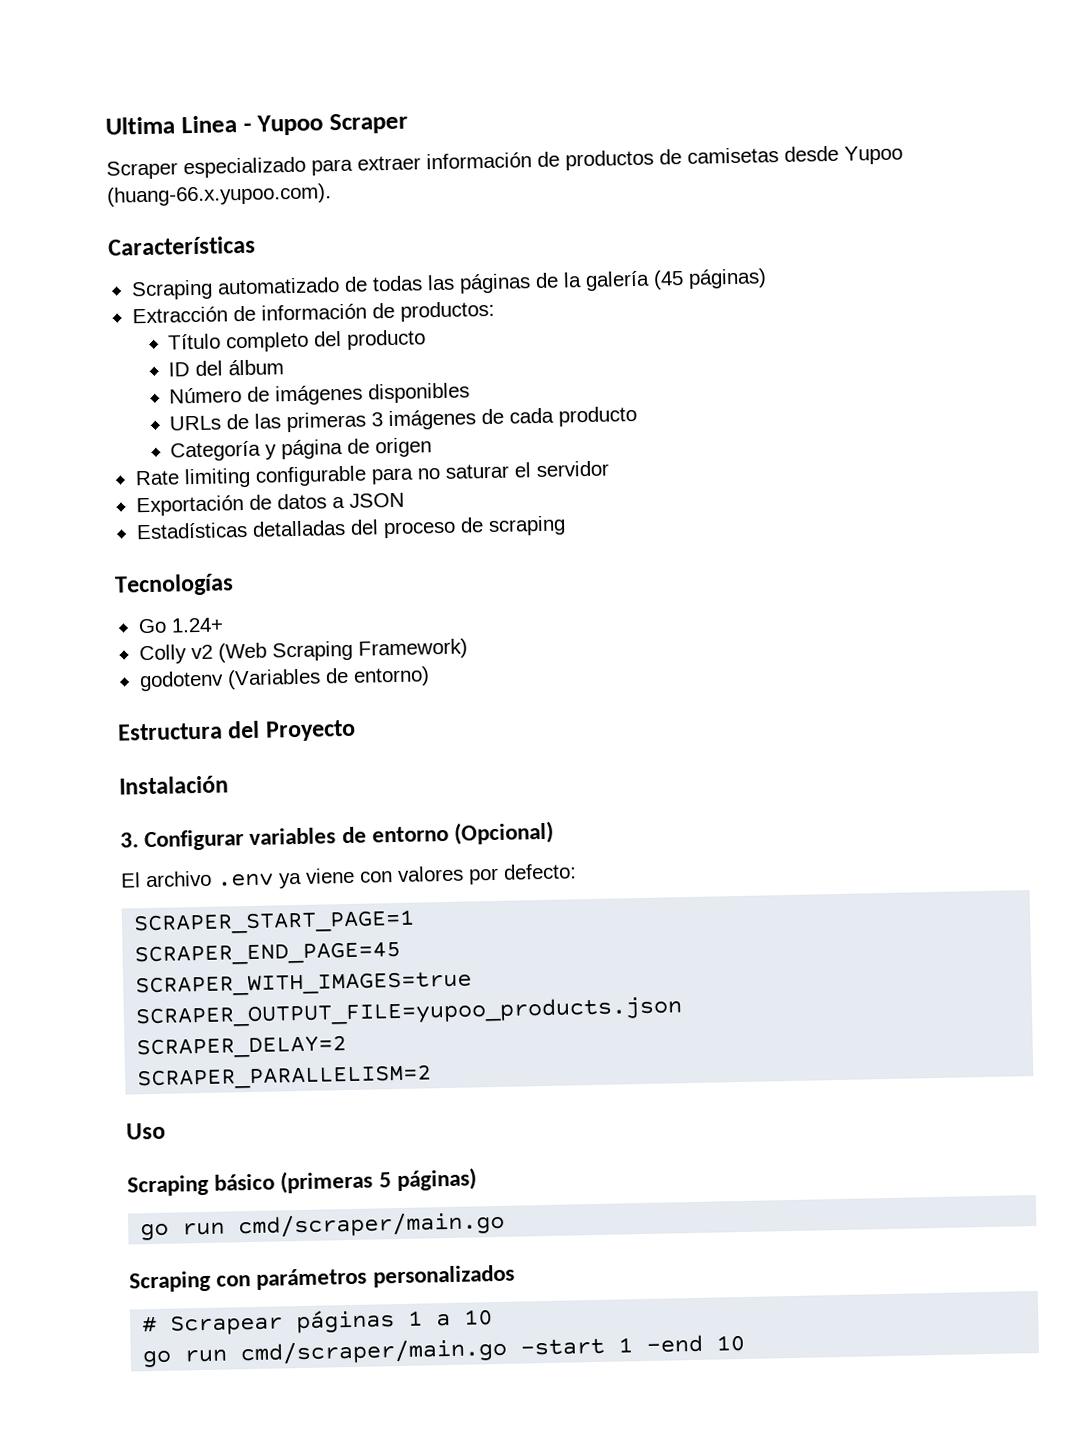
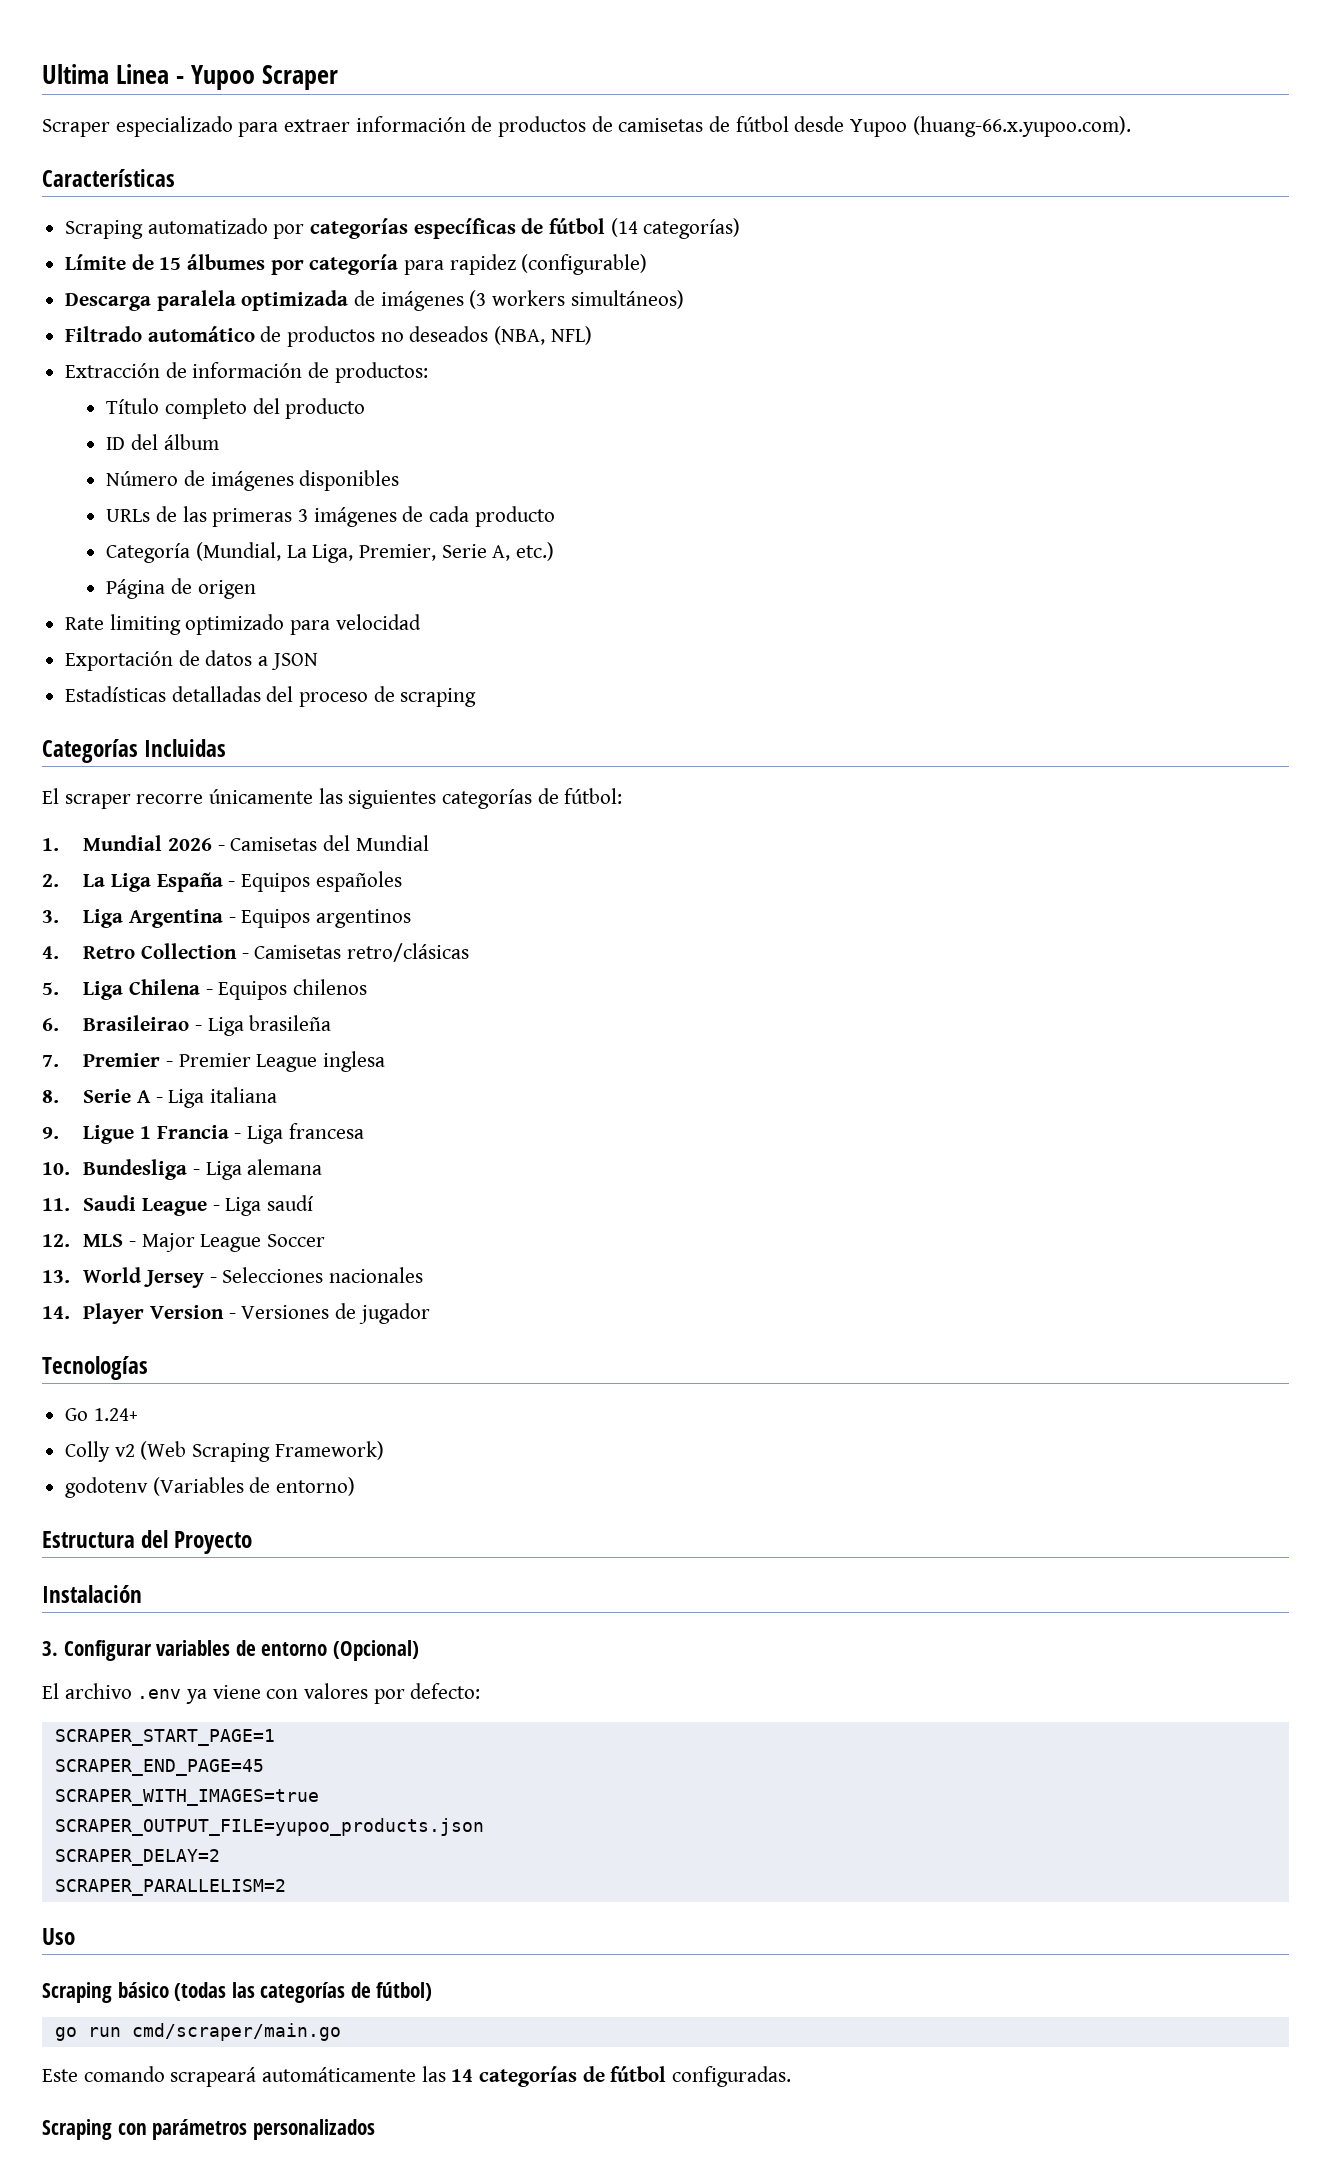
(779, 155) none -> [709,116,789,132] de fútbol
[343,268,767,294] de todas las páginas de la galería (45 páginas) -> [273,218,741,239] [65,254,648,275] [65,290,684,311] [65,326,592,347] por categorías específicas de fútbol (14 categorías) // Límite de 15 álbumes por categoría para rapidez (configurable) // Descarga paralela optimizada de imágenes (3 workers simultáneos) // Filtrado automático de productos no deseados (NBA, NFL)
[264,437,432,460] [134,460,609,489] y página de origen // Rate limiting configurable para no saturar el servidor -> [195,542,554,563] [106,578,256,599] [65,614,421,635] (Mundial, La Liga, Premier, Serie A, etc.) // Página de origen // Rate limiting optimizado para velocidad
(566, 526) none -> [42,739,227,763] [42,788,623,809] [42,835,429,851] [42,871,402,892] [42,909,411,928] [42,943,469,962] [42,979,367,1000] [42,1015,332,1036] [42,1051,385,1072] [42,1087,277,1108] [42,1123,364,1144] [42,1159,323,1180] [42,1195,314,1216] [42,1233,325,1252] [42,1267,423,1288] [42,1303,430,1324] // Categorías Incluidas // El scraper recorre únicamente las siguientes categorías de fútbol: // 1. Mundial 2026 - Camisetas del Mundial // 2. La Liga España - Equipos españoles // 3. Liga Argentina - Equipos argentinos // 4. Retro Collection - Camisetas retro/clásicas // 5. Liga Chilena - Equipos chilenos // 6. Brasileirao - Liga brasileña // 7. Premier - Premier League inglesa // 8. Serie A - Liga italiana // 9. Ligue 1 Francia - Liga francesa // 10. Bundesliga - Liga alemana // 11. Saudi League - Liga saudí // 12. MLS - Major League Soccer // 13. World Jersey - Selecciones nacionales // 14. Player Version - Versiones de jugador
[280,1167,477,1194] [140,1210,506,1241] [129,1264,515,1293] [142,1309,494,1336] [142,1334,746,1368] (primeras 5 páginas) // go run cmd/scraper/main.go // Scraping con parámetros personalizados // # Scrapear páginas 1 a 10 // go run cmd/scraper/main.go -start 1 -end 10 -> [174,1982,433,2003] [54,2023,341,2041] [42,2066,792,2087] [42,2119,375,2140] (todas las categorías de fútbol) // go run cmd/scraper/main.go // Este comando scrapeará automáticamente las 14 categorías de fútbol configuradas. // Scraping con parámetros personalizados

